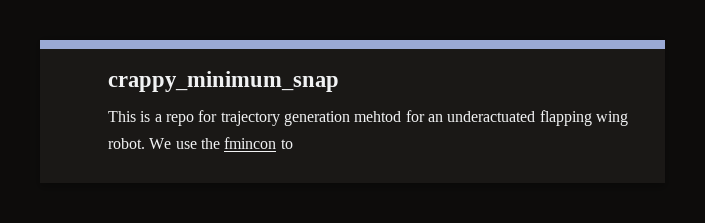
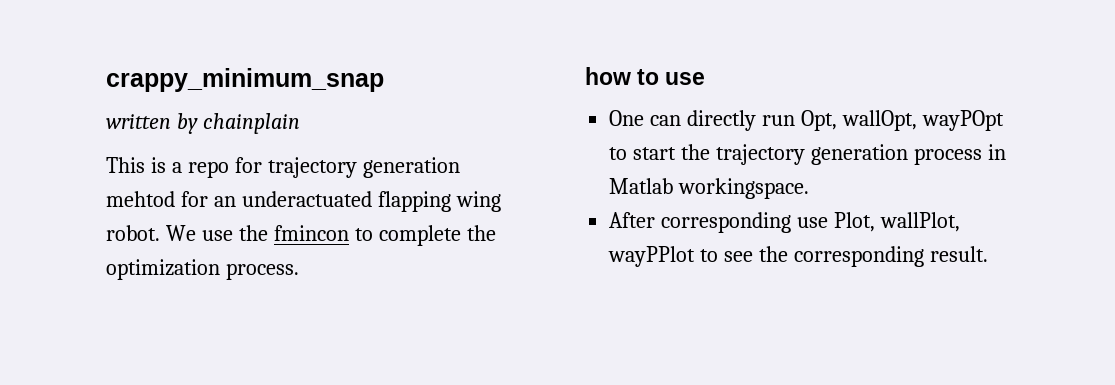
(339, 81) none -> [106,113,300,134] // written by chainplain
(293, 144) none -> [378,225,496,246] [106,259,299,280] [585,67,706,85] [609,110,1004,131] [609,144,1006,165] [609,178,810,199] [609,212,960,233] [608,246,988,267] complete the optimization process. // how to use // One can directly run Opt, wallOpt, wayPOpt to start the trajectory generation process in Matlab workingspace. // After corresponding use Plot, wallPlot, wayPPlot to see the corresponding result.

